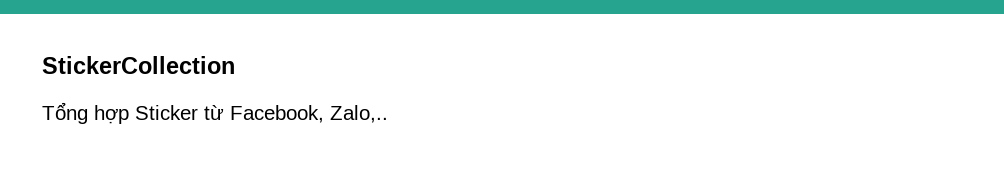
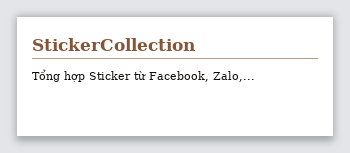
[330,105,388,123] Zalo,.. -> [213,71,255,82] Zalo,...

